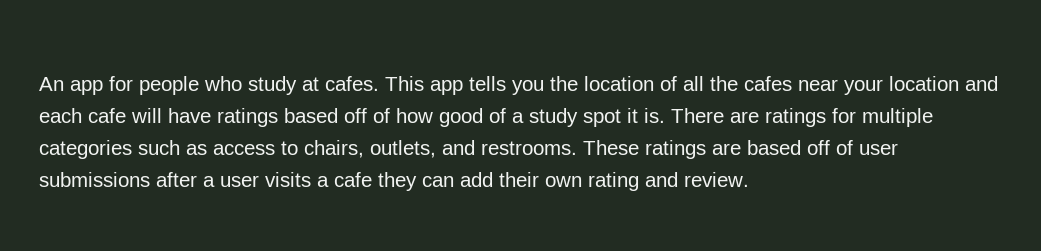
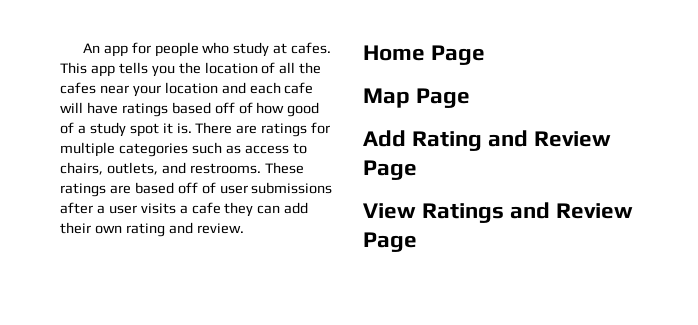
(749, 179) none -> [363,45,486,65] [363,88,471,108] [363,130,612,151] [363,160,417,180] [363,202,634,223] [363,232,417,252] // Home Page // Map Page // Add Rating and Review Page // View Ratings and Review Page

